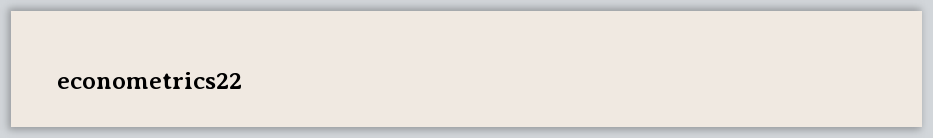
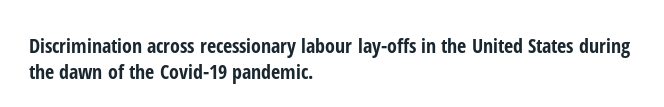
[57,72,242,89] econometrics22 -> [29,38,630,58] [29,64,313,84] Discrimination across recessionary labour lay-offs in the United States during the dawn of the Covid-19 pandemic.

